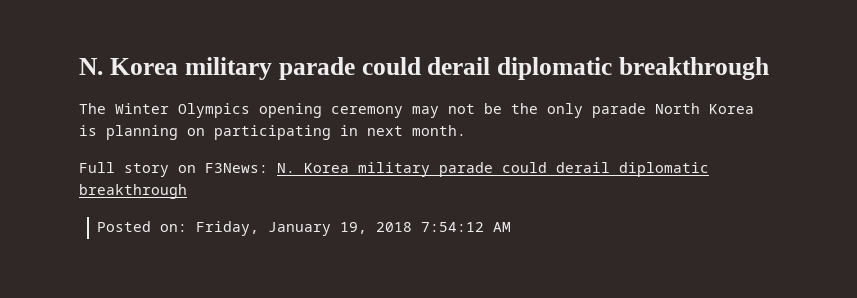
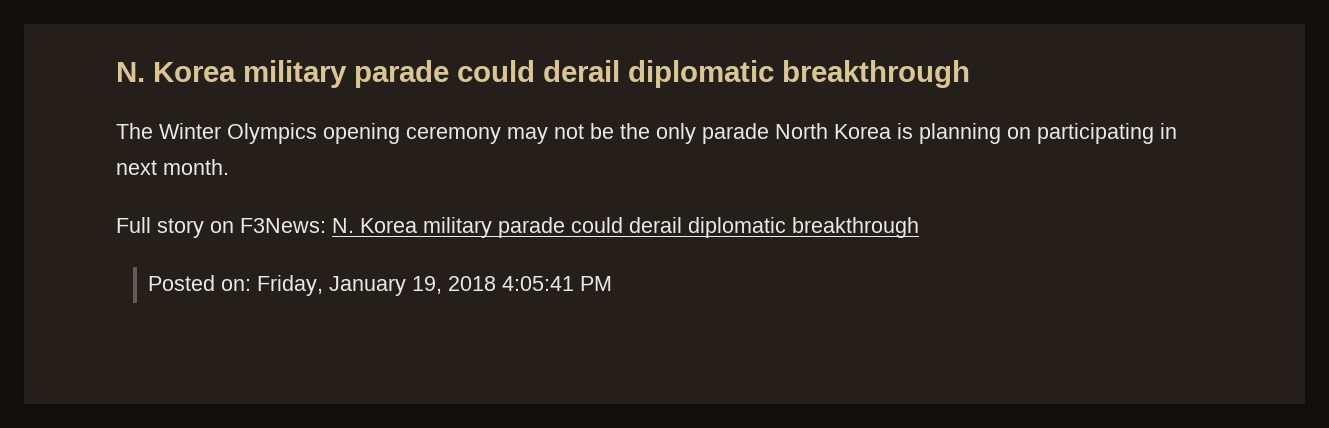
[421,222,512,232] 7:54:12 AM -> [502,276,613,291] 4:05:41 PM

